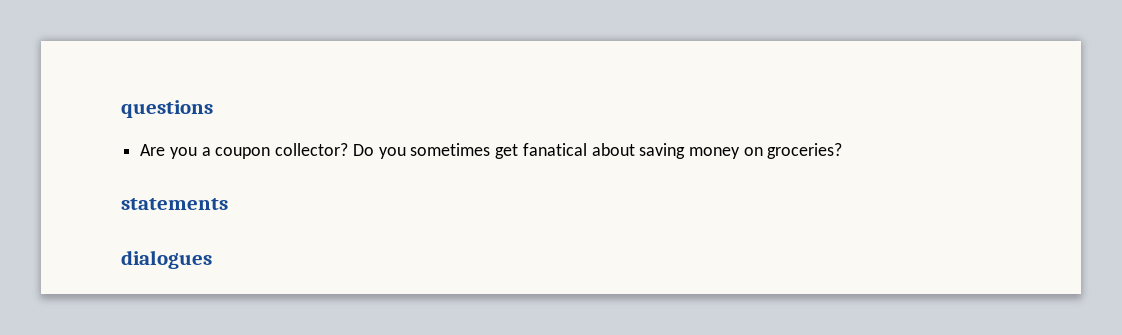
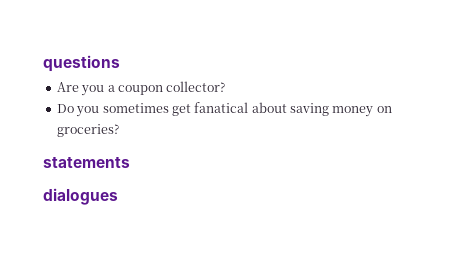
(349, 149) none -> (226, 86) //

